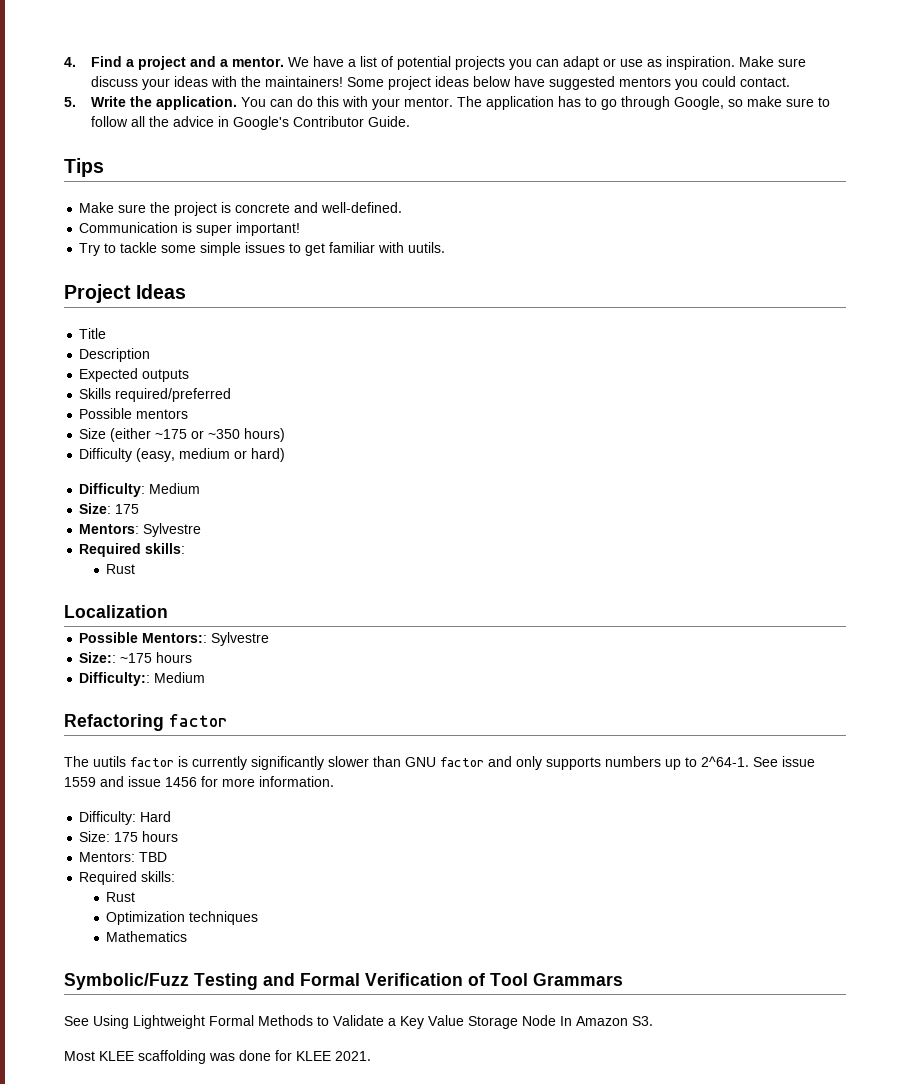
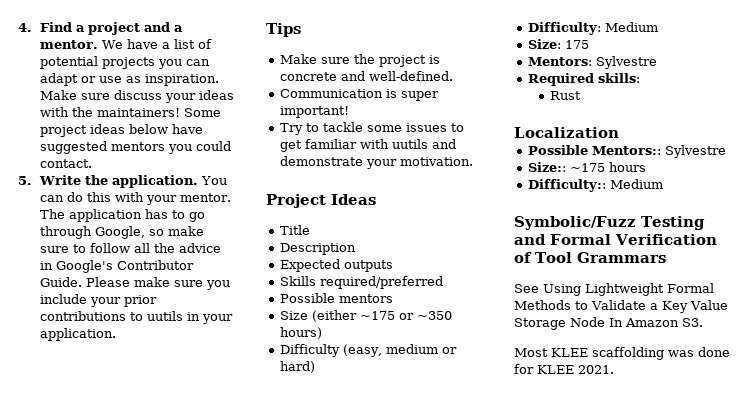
(410, 121) none -> [86,277,231,290] [40,294,158,307] [40,311,234,324] [40,328,117,341] Please make sure you include your prior contributions to uutils in your application.
[200,242,242,256] simple -> (403, 128) none
[408,242,446,253] uutils. -> [392,139,457,149] [280,156,474,169] uutils and demonstrate your motivation.
[64,714,227,731] [64,756,815,770] [64,776,334,787] [79,811,172,825] [79,831,179,842] [79,852,168,862] [79,871,176,885] [106,892,136,902] [106,911,259,925] [106,931,188,942] // Refactoring factor // The uutils factor is currently significantly slower than GNU factor and only supports numbers up to 2^64-1. See issue 1559 and issue 1456 for more information. // Difficulty: Hard // Size: 175 hours // Mentors: TBD // Required skills: // Rust // Optimization techniques // Mathematics -> (664, 184) none

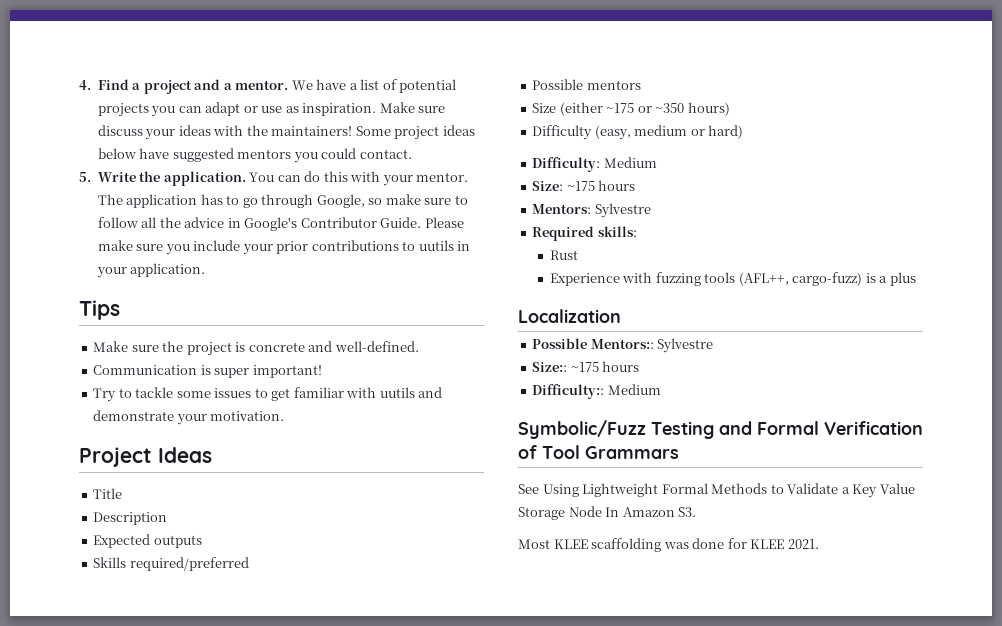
[565,40,590,49] 175 -> [566,180,636,191] ~175 hours
(582, 95) none -> [549,272,916,286] // Experience with fuzzing tools (AFL++, cargo-fuzz) is a plus

